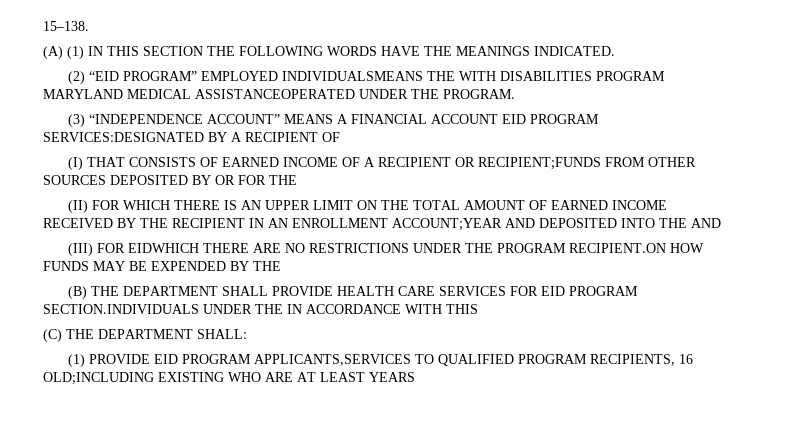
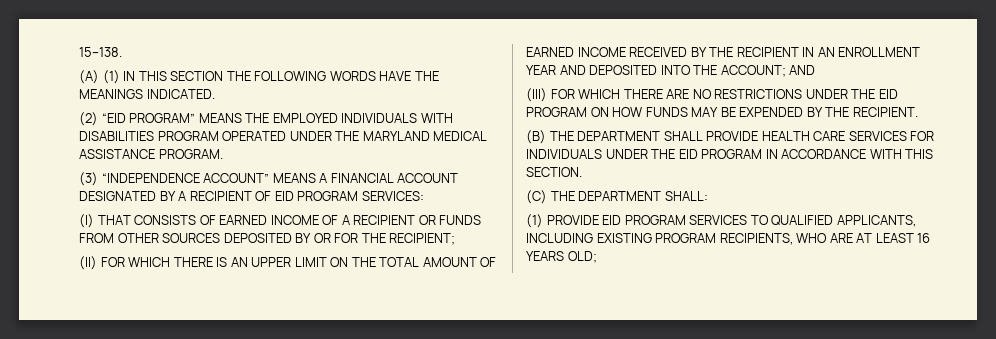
[201,71,666,81] [43,89,439,99] EMPLOYED INDIVIDUALSMEANS THE WITH DISABILITIES PROGRAM MARYLAND MEDICAL ASSISTANCEOPERATED UNDER THE -> [198,113,453,123] [79,131,488,141] [79,149,155,159] MEANS THE EMPLOYED INDIVIDUALS WITH DISABILITIES PROGRAM OPERATED UNDER THE MARYLAND MEDICAL ASSISTANCE
[502,114,600,124] [43,132,204,142] EID PROGRAM SERVICES:DESIGNATED -> [79,191,156,201] DESIGNATED
(340, 137) none -> [274,191,424,201] EID PROGRAM SERVICES:
[478,157,602,170] RECIPIENT;FUNDS -> [439,215,482,225] FUNDS
(297, 180) none -> [389,233,456,245] RECIPIENT;
[392,218,502,231] ACCOUNT;YEAR -> [526,65,556,75] YEAR
(687, 223) none -> [720,65,786,77] ACCOUNT;
[128,243,200,253] EIDWHICH -> [578,89,621,99] WHICH
[497,243,667,253] PROGRAM RECIPIENT.ON -> [878,89,898,99] [526,107,609,117] EID PROGRAM ON
(281, 266) none -> [852,107,918,117] RECIPIENT.
[541,286,639,296] [43,304,283,314] EID PROGRAM SECTION.INDIVIDUALS UNDER THE -> [526,149,763,159] INDIVIDUALS UNDER THE EID PROGRAM
(478, 309) none -> [526,167,582,177] SECTION.
[254,354,412,366] APPLICANTS,SERVICES -> [689,215,748,225] SERVICES
[518,354,694,366] [43,372,224,385] PROGRAM RECIPIENTS, 16 OLD;INCLUDING EXISTING -> [836,215,916,227] [526,233,793,245] APPLICANTS, INCLUDING EXISTING PROGRAM RECIPIENTS,
[369,372,415,382] YEARS -> [917,233,931,243] [526,251,597,263] 16 YEARS OLD;

